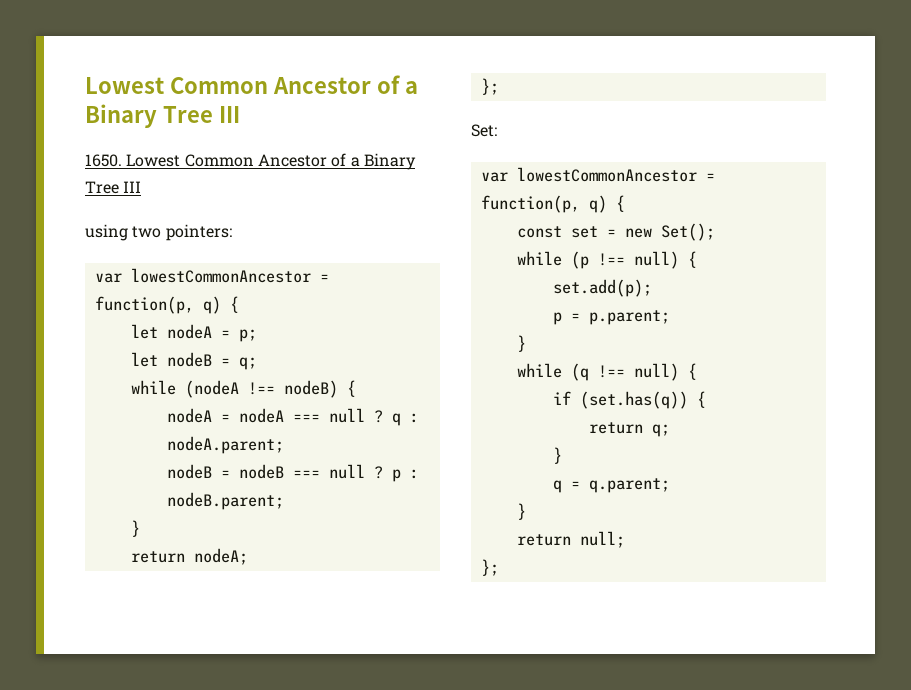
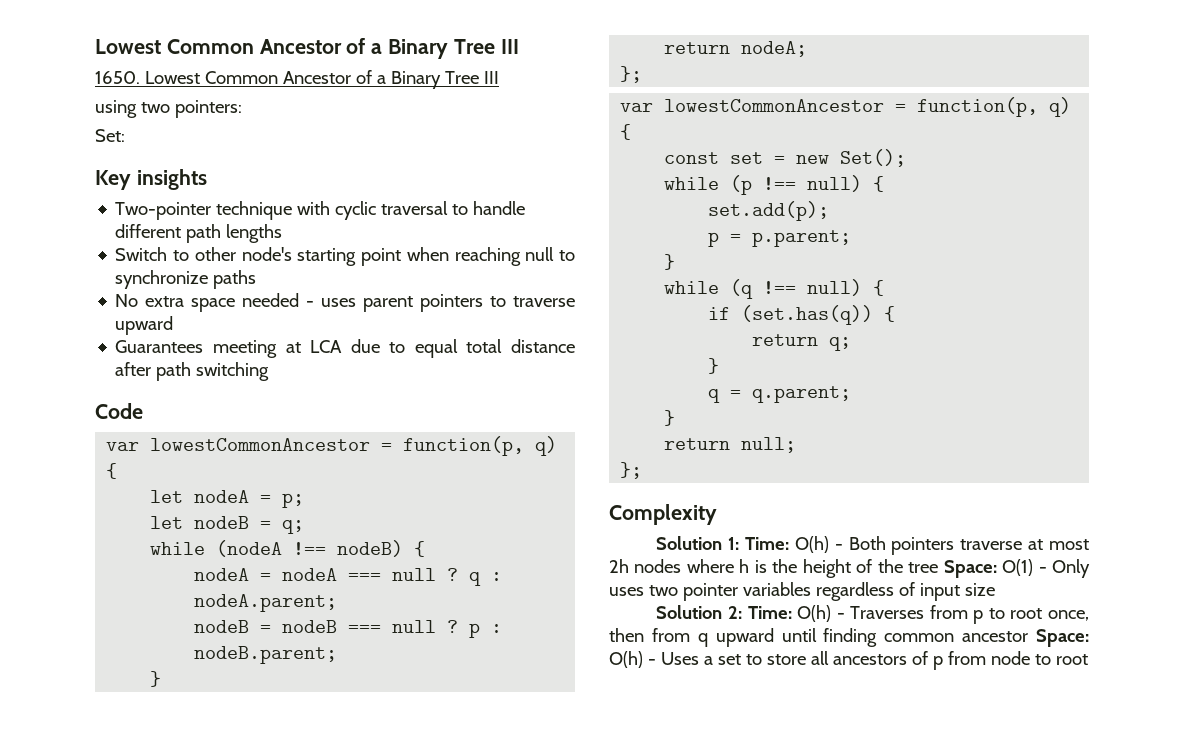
(232, 232) none -> [95,129,125,142] [95,169,207,190] [115,201,526,220] [115,224,283,243] [115,247,575,266] [115,270,257,289] [115,293,575,312] [115,316,174,335] [115,339,575,358] [115,362,270,381] [95,403,143,419] // Set: // Key insights // Two-pointer technique with cyclic traversal to handle different path lengths // Switch to other node's starting point when reaching null to synchronize paths // No extra space needed - uses parent pointers to traverse upward // Guarantees meeting at LCA due to equal total distance after path switching // Code
[471,124,497,137] // Set: -> (643, 74) none
(499, 567) none -> [609,504,717,525] [656,536,1089,555] [609,559,1090,578] [609,582,995,601] [656,605,1089,624] [609,628,1089,647] [609,651,1088,670] // Complexity // Solution 1: Time: O(h) - Both pointers traverse at most 2h nodes where h is the height of the tree Space: O(1) - Only uses two pointer variables regardless of input size // Solution 2: Time: O(h) - Traverses from p to root once, then from q upward until finding common ancestor Space: O(h) - Uses a set to store all ancestors of p from node to root

